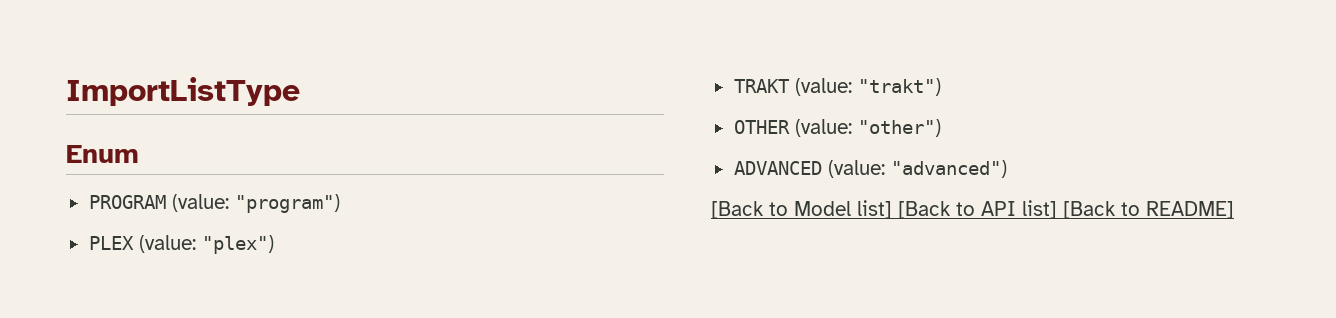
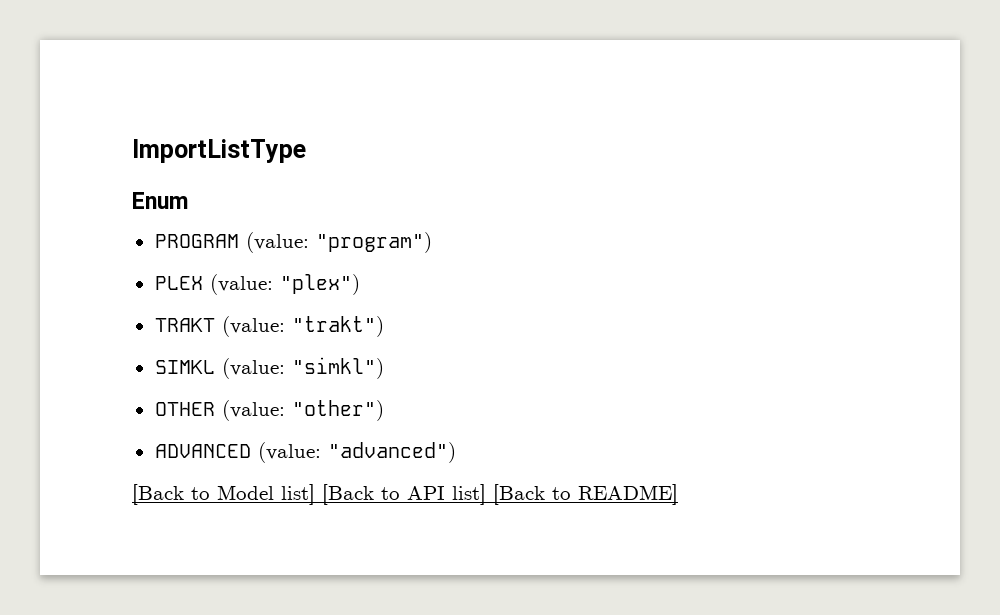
(941, 87) none -> [154,357,384,379] // SIMKL (value: "simkl")

